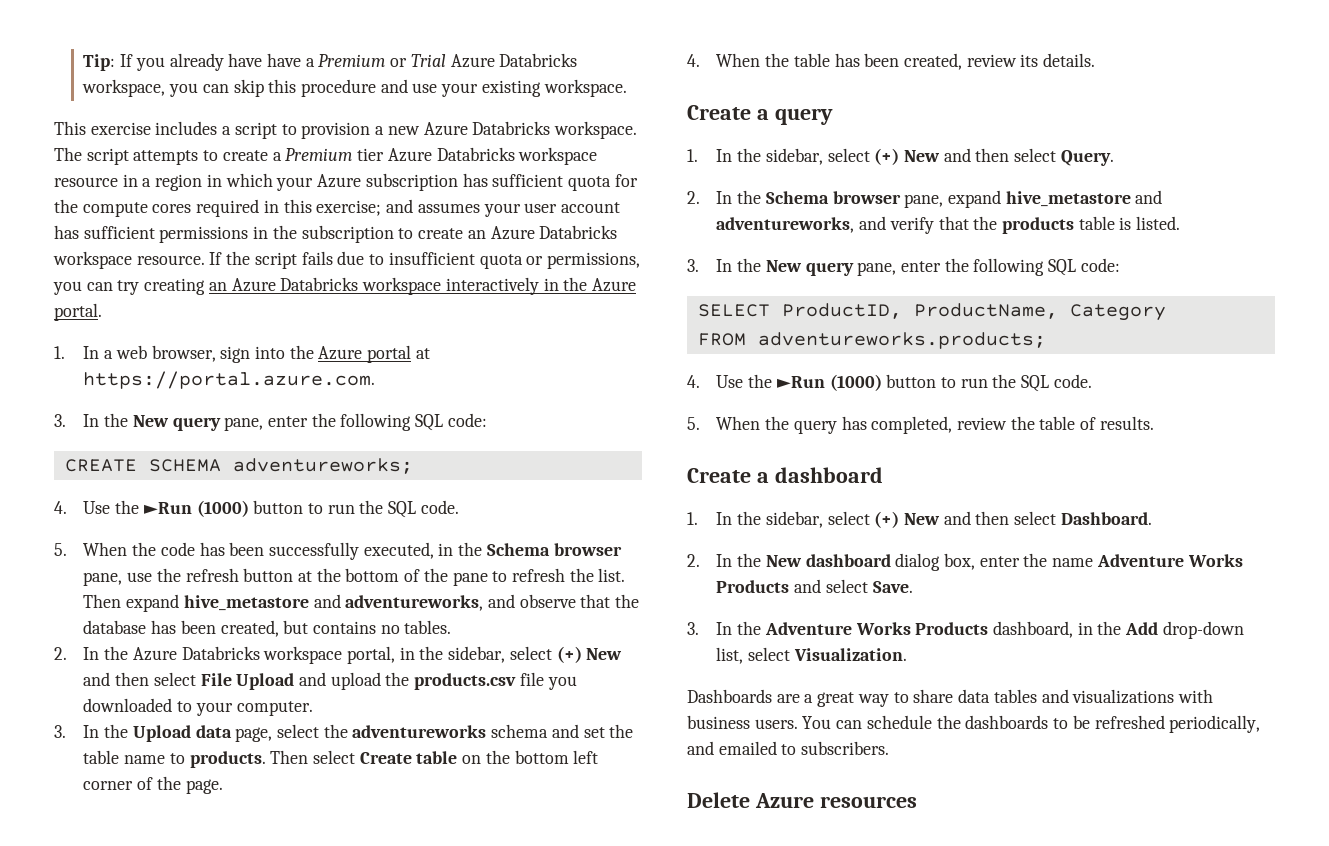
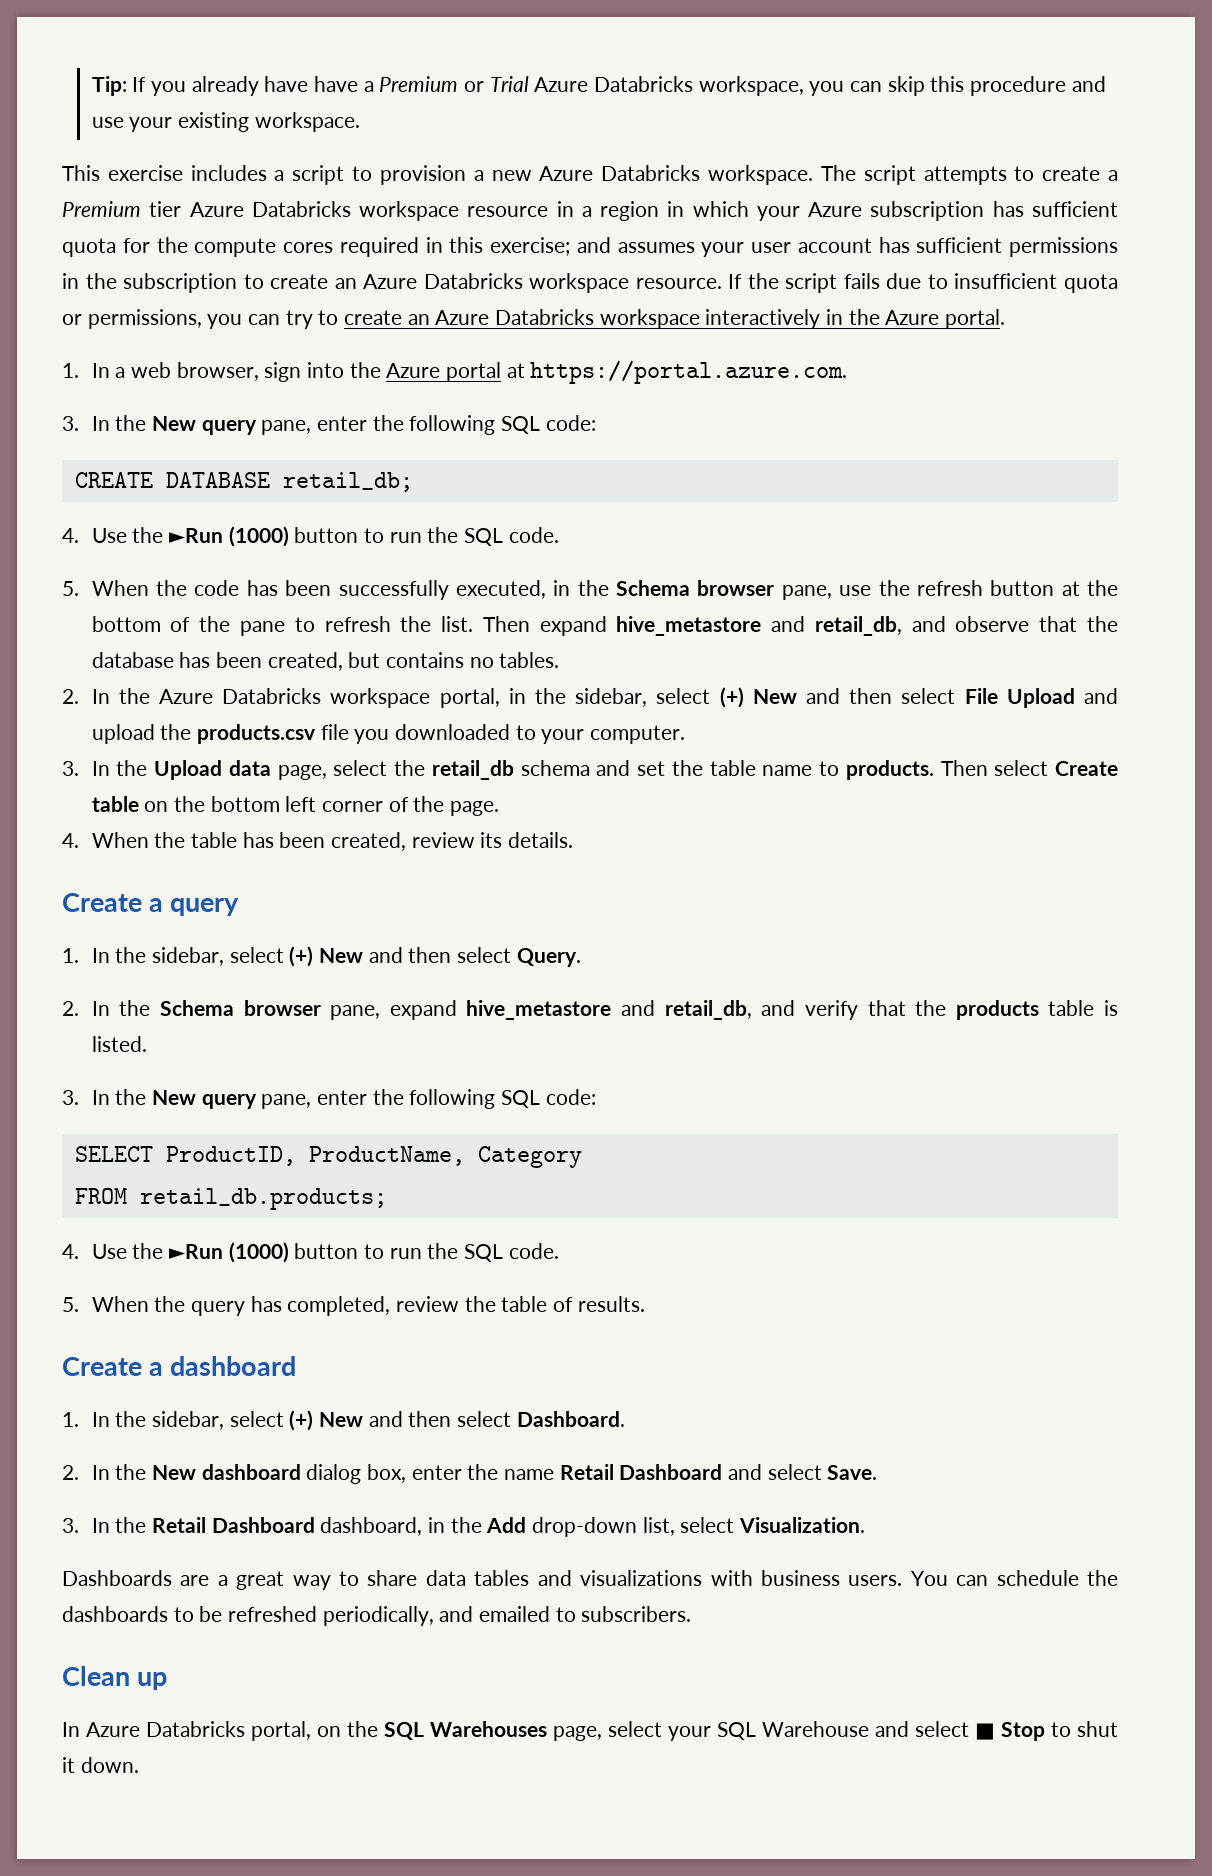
[144,278,206,295] creating -> [318,310,403,325] to create
[148,458,413,474] SCHEMA adventureworks; -> [165,472,413,492] DATABASE retail_db;
[345,595,484,611] adventureworks, -> [814,616,902,636] retail_db,
[352,725,487,738] adventureworks -> [431,760,514,780] retail_db
[716,217,855,233] adventureworks, -> [664,1000,752,1020] retail_db,
[757,332,1046,349] adventureworks.products; -> [139,1188,387,1210] retail_db.products;
[1096,554,1243,567] [716,580,790,593] Adventure Works Products -> [559,1464,723,1480] Retail Dashboard
[764,622,989,635] Adventure Works Products -> [152,1517,315,1533] Retail Dashboard
[687,792,917,808] Delete Azure resources -> [62,1666,168,1690] [62,1721,1118,1741] [62,1757,139,1773] Clean up // In Azure Databricks portal, on the SQL Warehouses page, select your SQL Warehouse and select ■ Stop to shut it down.

